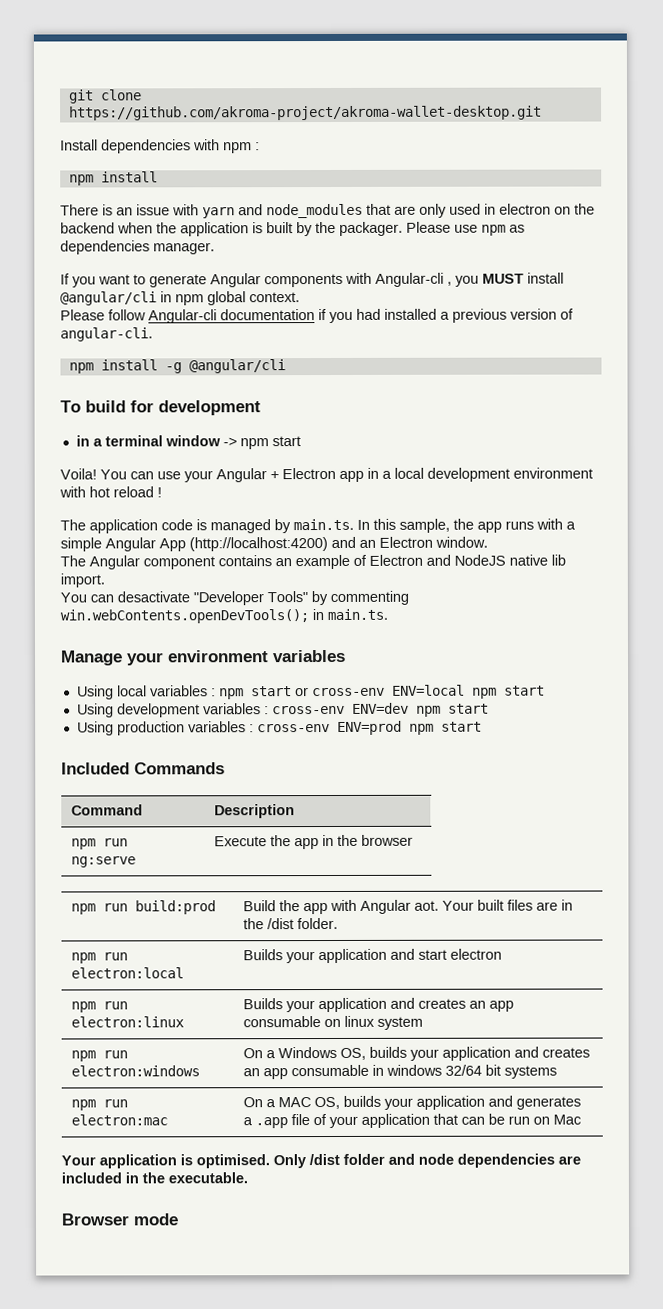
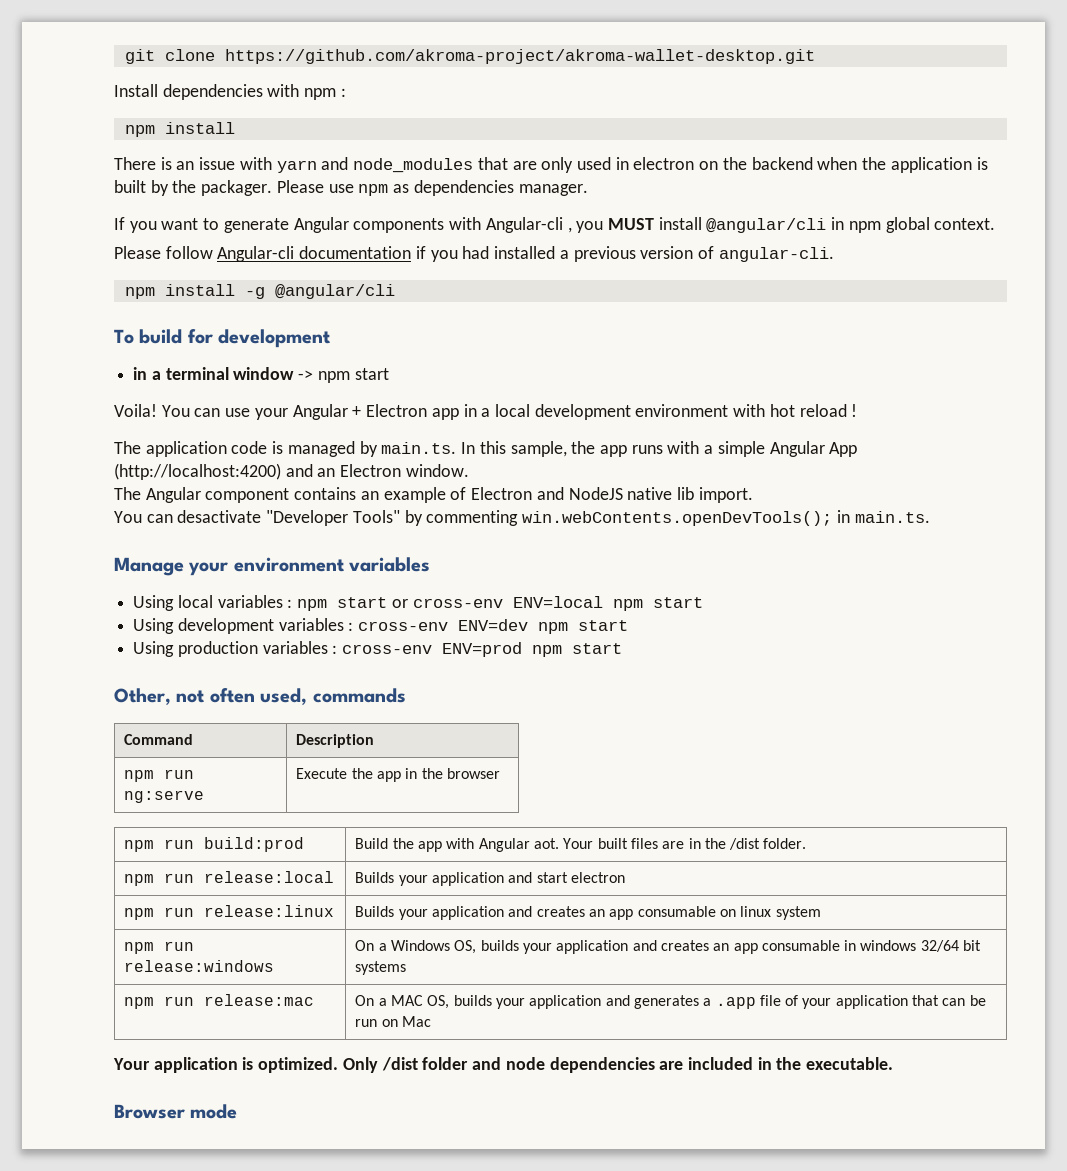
[61,762,225,775] Included Commands -> [114,688,406,705] Other, not often used, commands
[71,967,185,979] electron:local -> [204,871,335,883] release:local
[71,1016,185,1028] electron:linux -> [204,905,335,917] release:linux
[71,1065,201,1077] electron:windows -> [124,960,275,972] release:windows
[71,1114,169,1126] electron:mac -> [204,994,315,1006] release:mac
[196,1154,270,1169] optimised. -> [258,1057,339,1073] optimized.

